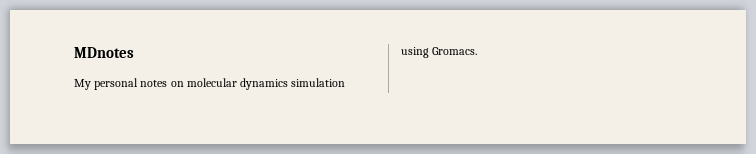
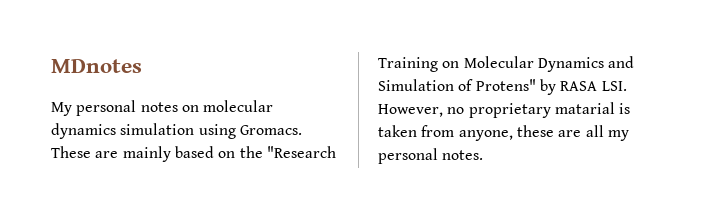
(478, 51) none -> [51,146,336,162] [378,56,635,72] [378,79,627,95] [378,102,631,118] [378,125,629,141] [378,148,484,164] These are mainly based on the "Research Training on Molecular Dynamics and Simulation of Protens" by RASA LSI. However, no proprietary matarial is taken from anyone, these are all my personal notes.

